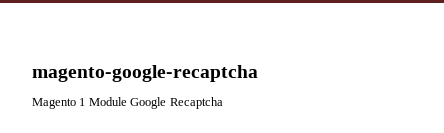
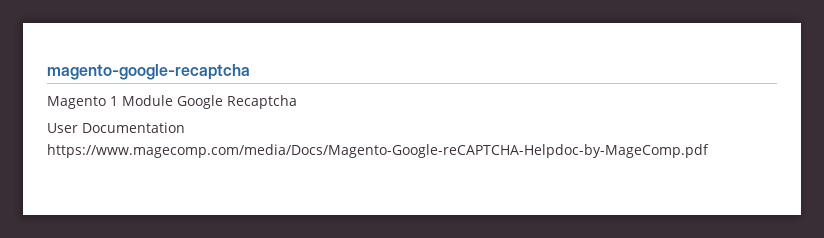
(223, 103) none -> [47,122,185,133] [47,144,709,158] // User Documentation https://www.magecomp.com/media/Docs/Magento-Google-reCAPTCHA-Helpdoc-by-MageComp.pdf

